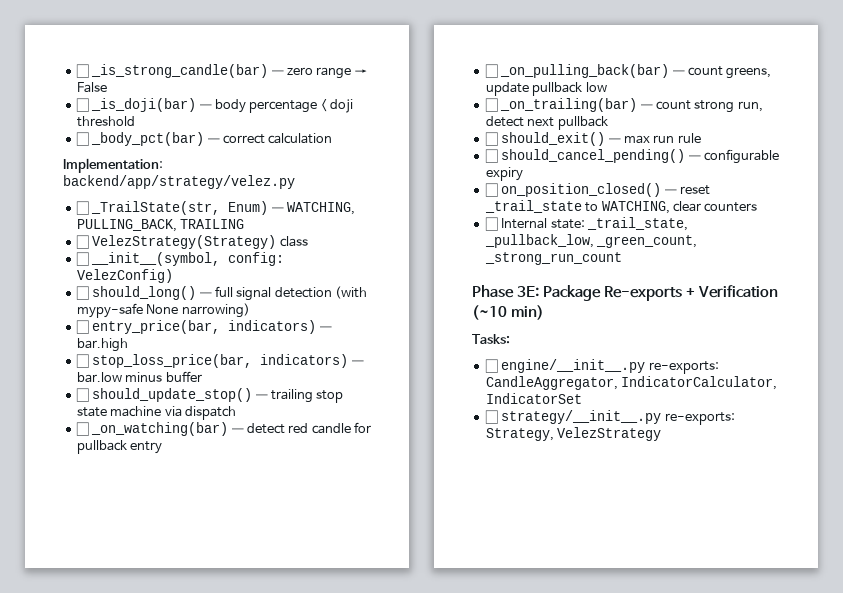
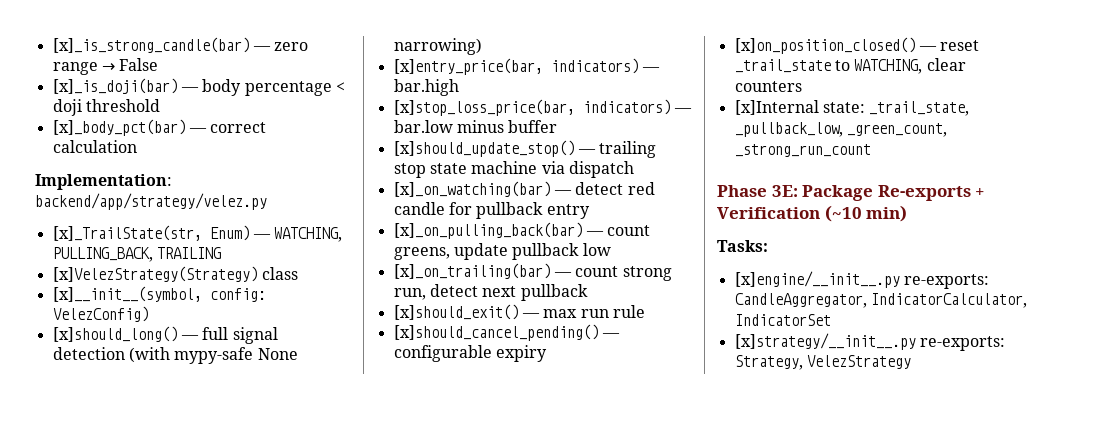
[75,64,269,78] ☐ _is_strong_candle(bar) -> [52,37,250,53] [x]_is_strong_candle(bar)
[75,98,197,112] ☐ _is_doji(bar) -> [52,78,178,94] [x]_is_doji(bar)
[75,132,205,146] ☐ _body_pct(bar) -> [52,119,186,136] [x]_body_pct(bar)
[75,201,221,215] ☐ _TrailState(str, -> [52,225,202,241] [x]_TrailState(str,
[75,235,277,249] ☐ VelezStrategy(Strategy) -> [52,266,258,282] [x]VelezStrategy(Strategy)
[75,252,221,266] ☐ __init__(symbol, -> [52,286,202,302] [x]__init__(symbol,
[75,286,197,300] ☐ should_long() -> [52,326,178,342] [x]should_long()
[75,320,221,334] ☐ entry_price(bar, -> [393,58,543,75] [x]entry_price(bar,
[75,354,253,368] ☐ stop_loss_price(bar, -> [393,99,575,116] [x]stop_loss_price(bar,
[75,388,253,402] ☐ should_update_stop() -> [393,140,575,157] [x]should_update_stop()
[75,422,229,436] ☐ _on_watching(bar) -> [393,181,551,197] [x]_on_watching(bar)
[484,64,670,78] ☐ _on_pulling_back(bar) -> [393,222,583,239] [x]_on_pulling_back(bar)
[484,98,638,112] ☐ _on_trailing(bar) -> [393,263,551,279] [x]_on_trailing(bar)
[484,132,606,146] ☐ should_exit() -> [393,304,519,320] [x]should_exit()
[484,149,686,163] ☐ should_cancel_pending() -> [393,324,599,341] [x]should_cancel_pending()
[484,183,662,197] ☐ on_position_closed() -> [734,37,916,54] [x]on_position_closed()
[484,217,548,231] ☐ Internal -> [734,100,819,115] [x]Internal
[484,359,646,373] ☐ engine/__init__.py -> [734,271,900,288] [x]engine/__init__.py
[484,410,662,424] ☐ strategy/__init__.py -> [734,333,916,350] [x]strategy/__init__.py

